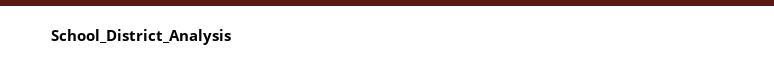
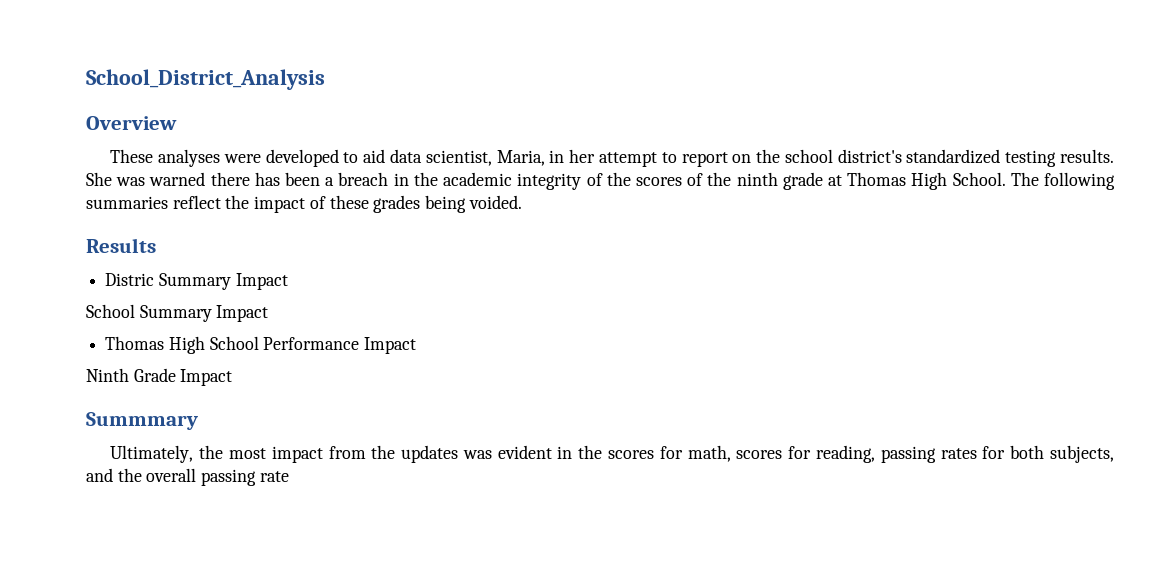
(231, 37) none -> [86,116,177,130] [110,149,1115,167] [86,172,1116,190] [86,195,522,213] [86,238,156,253] [105,273,288,290] [86,304,269,322] [105,336,417,354] [86,368,233,386] [86,412,198,430] [110,445,1114,463] [86,468,289,486] // Overview // These analyses were developed to aid data scientist, Maria, in her attempt to report on the school district's standardized testing results. She was warned there has been a breach in the academic integrity of the scores of the ninth grade at Thomas High School. The following summaries reflect the impact of these grades being voided. // Results // Distric Summary Impact // School Summary Impact // Thomas High School Performance Impact // Ninth Grade Impact // Summmary // Ultimately, the most impact from the updates was evident in the scores for math, scores for reading, passing rates for both subjects, and the overall passing rate

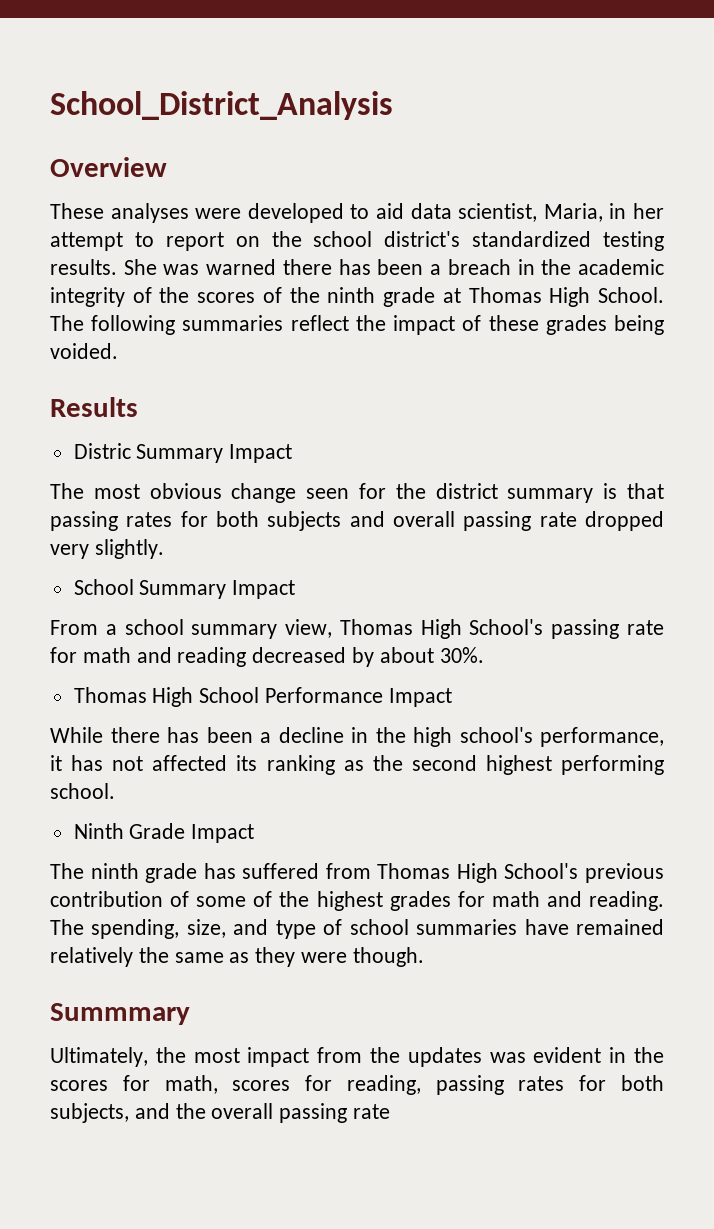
[86,304,269,322] School Summary Impact -> [50,483,664,503] [50,511,664,531] [50,539,164,559] [73,579,296,599] [50,619,664,639] [50,647,484,667] The most obvious change seen for the district summary is that passing rates for both subjects and overall passing rate dropped very slightly. // School Summary Impact // From a school summary view, Thomas High School's passing rate for math and reading decreased by about 30%.
[86,368,233,386] Ninth Grade Impact -> [50,727,664,747] [50,755,665,775] [50,783,115,799] [73,823,255,843] [50,863,664,883] [50,891,665,911] [50,919,665,939] [50,947,424,967] While there has been a decline in the high school's performance, it has not affected its ranking as the second highest performing school. // Ninth Grade Impact // The ninth grade has suffered from Thomas High School's previous contribution of some of the highest grades for math and reading. The spending, size, and type of school summaries have remained relatively the same as they were though.

